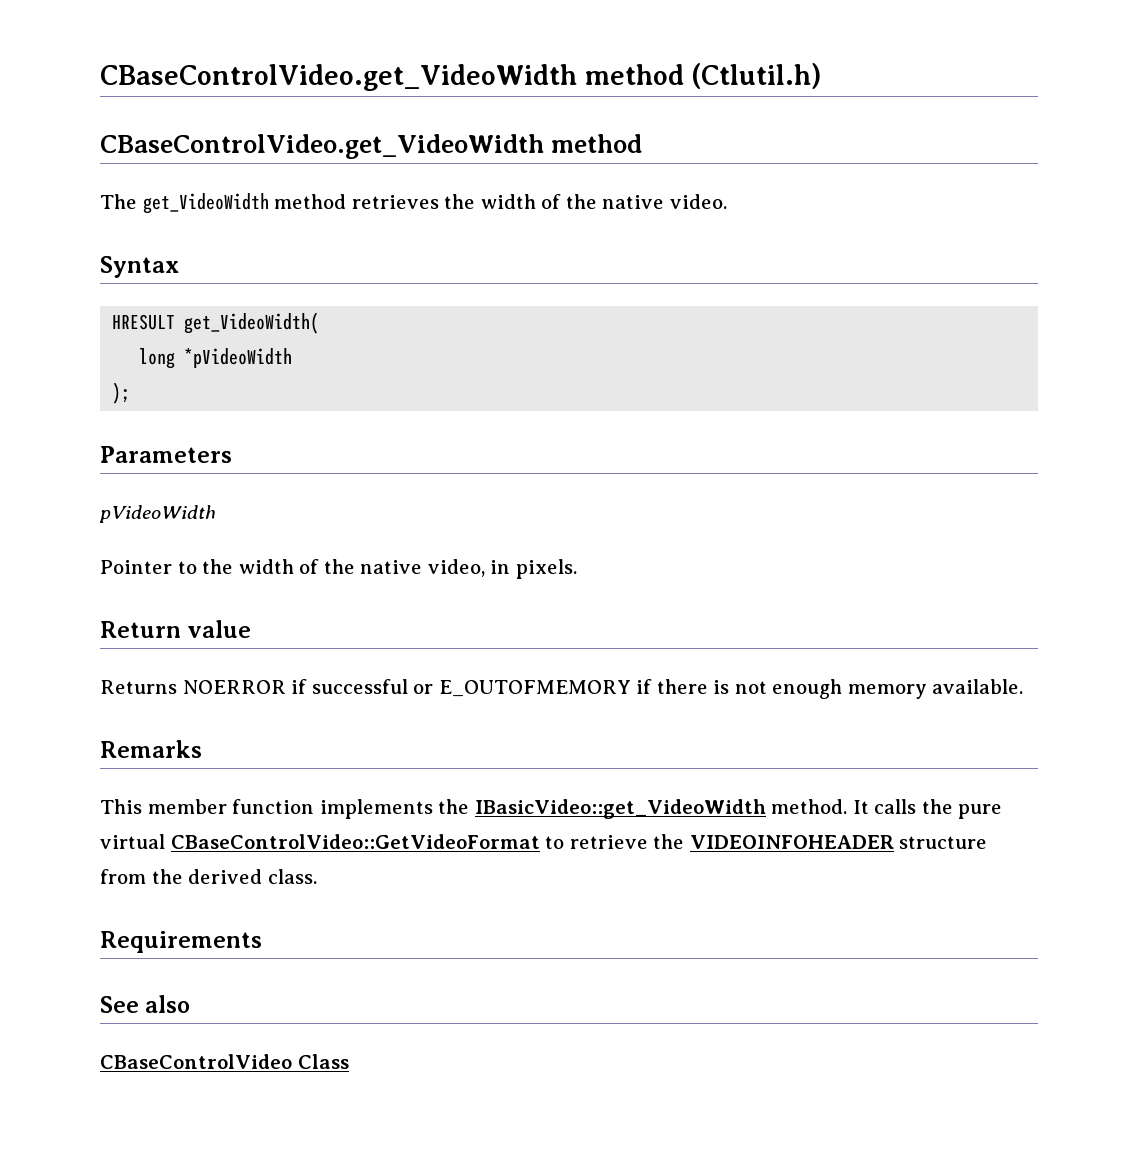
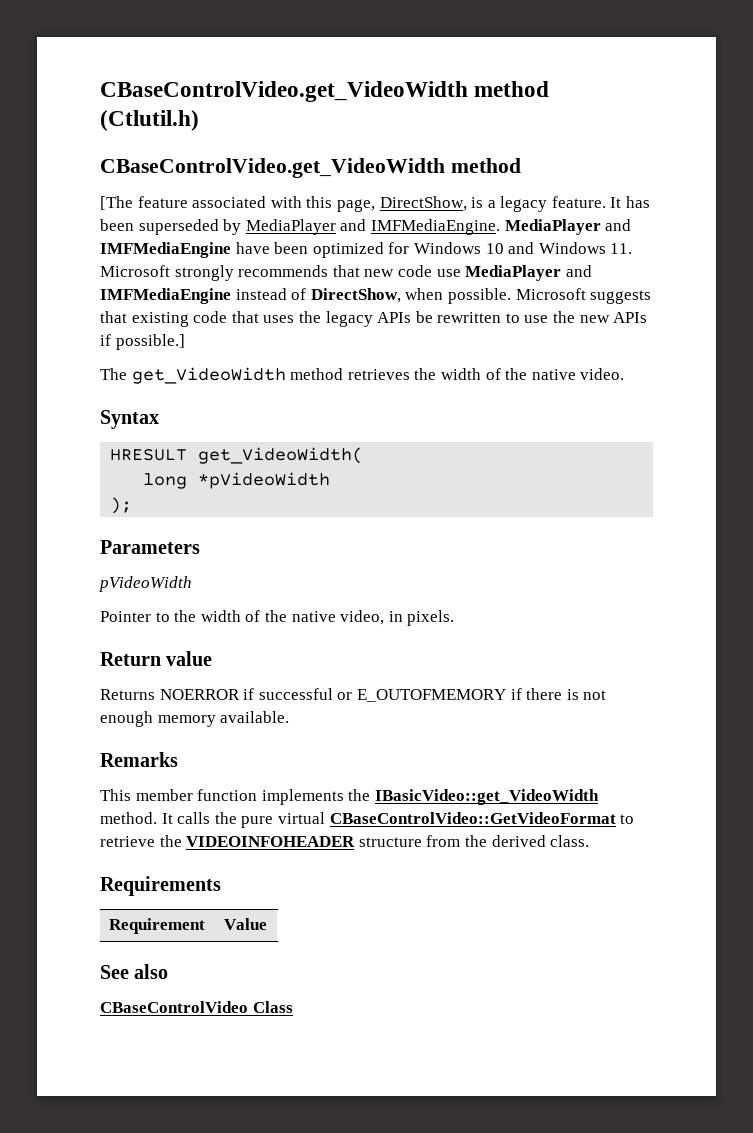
(643, 143) none -> [100,196,651,212] [100,219,632,235] [100,242,633,258] [100,265,592,281] [100,288,652,304] [100,311,648,327] [100,334,185,350] // [The feature associated with this page, DirectShow, is a legacy feature. It has been superseded by MediaPlayer and IMFMediaEngine. MediaPlayer and IMFMediaEngine have been optimized for Windows 10 and Windows 11. Microsoft strongly recommends that new code use MediaPlayer and IMFMediaEngine instead of DirectShow, when possible. Microsoft suggests that existing code that uses the legacy APIs be rewritten to use the new APIs if possible.]
(262, 942) none -> [109,918,206,934] [224,918,268,930] // Requirement | Value

